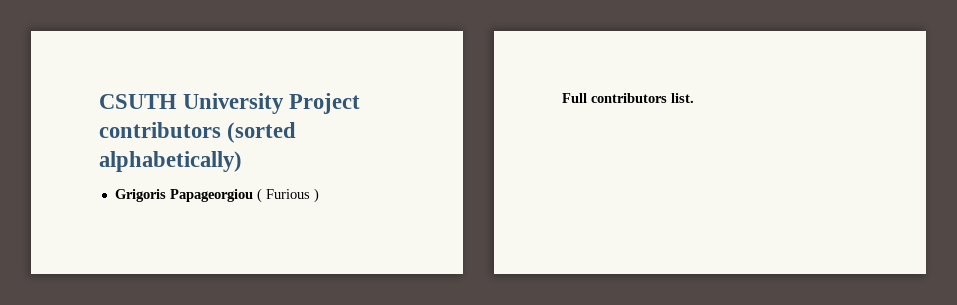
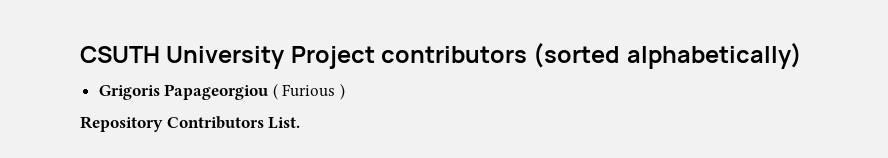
[562,93,694,103] Full contributors list. -> [80,116,301,132] Repository Contributors List.

